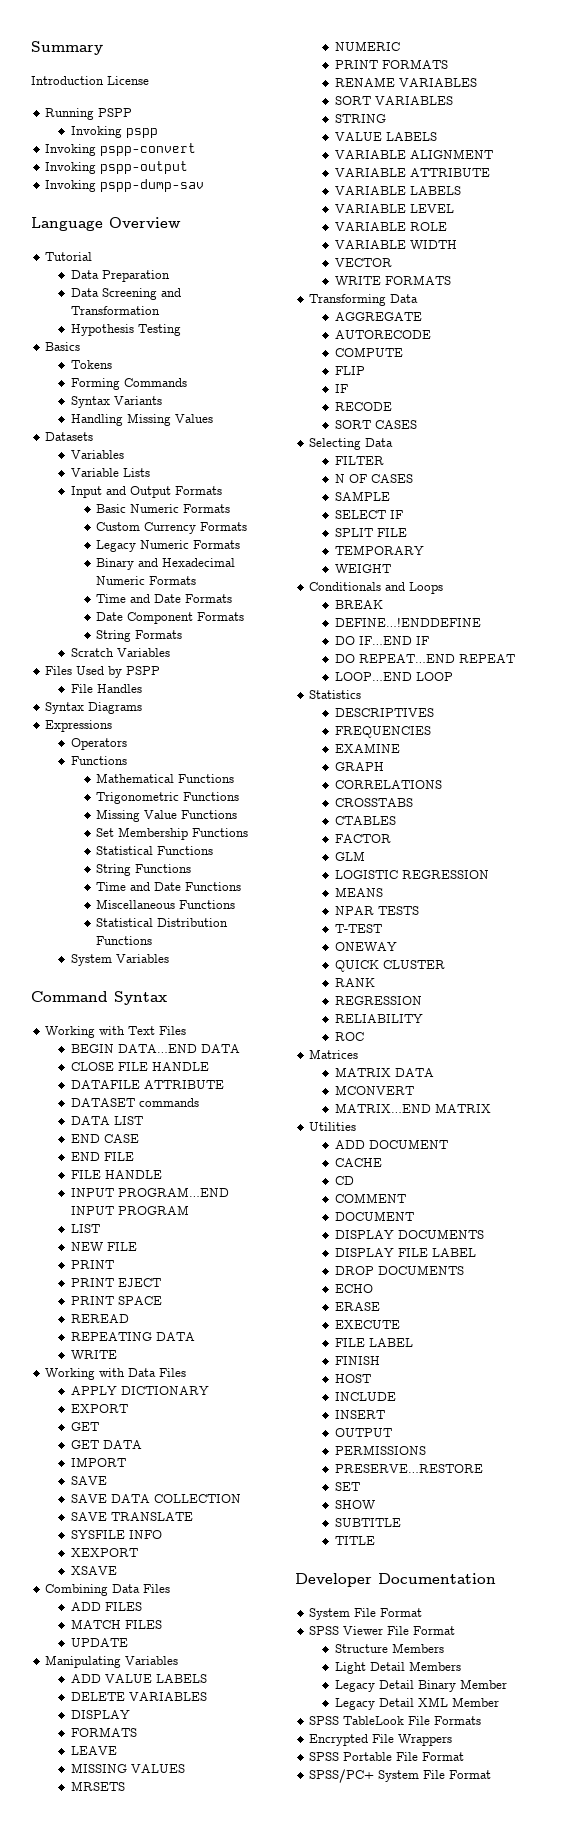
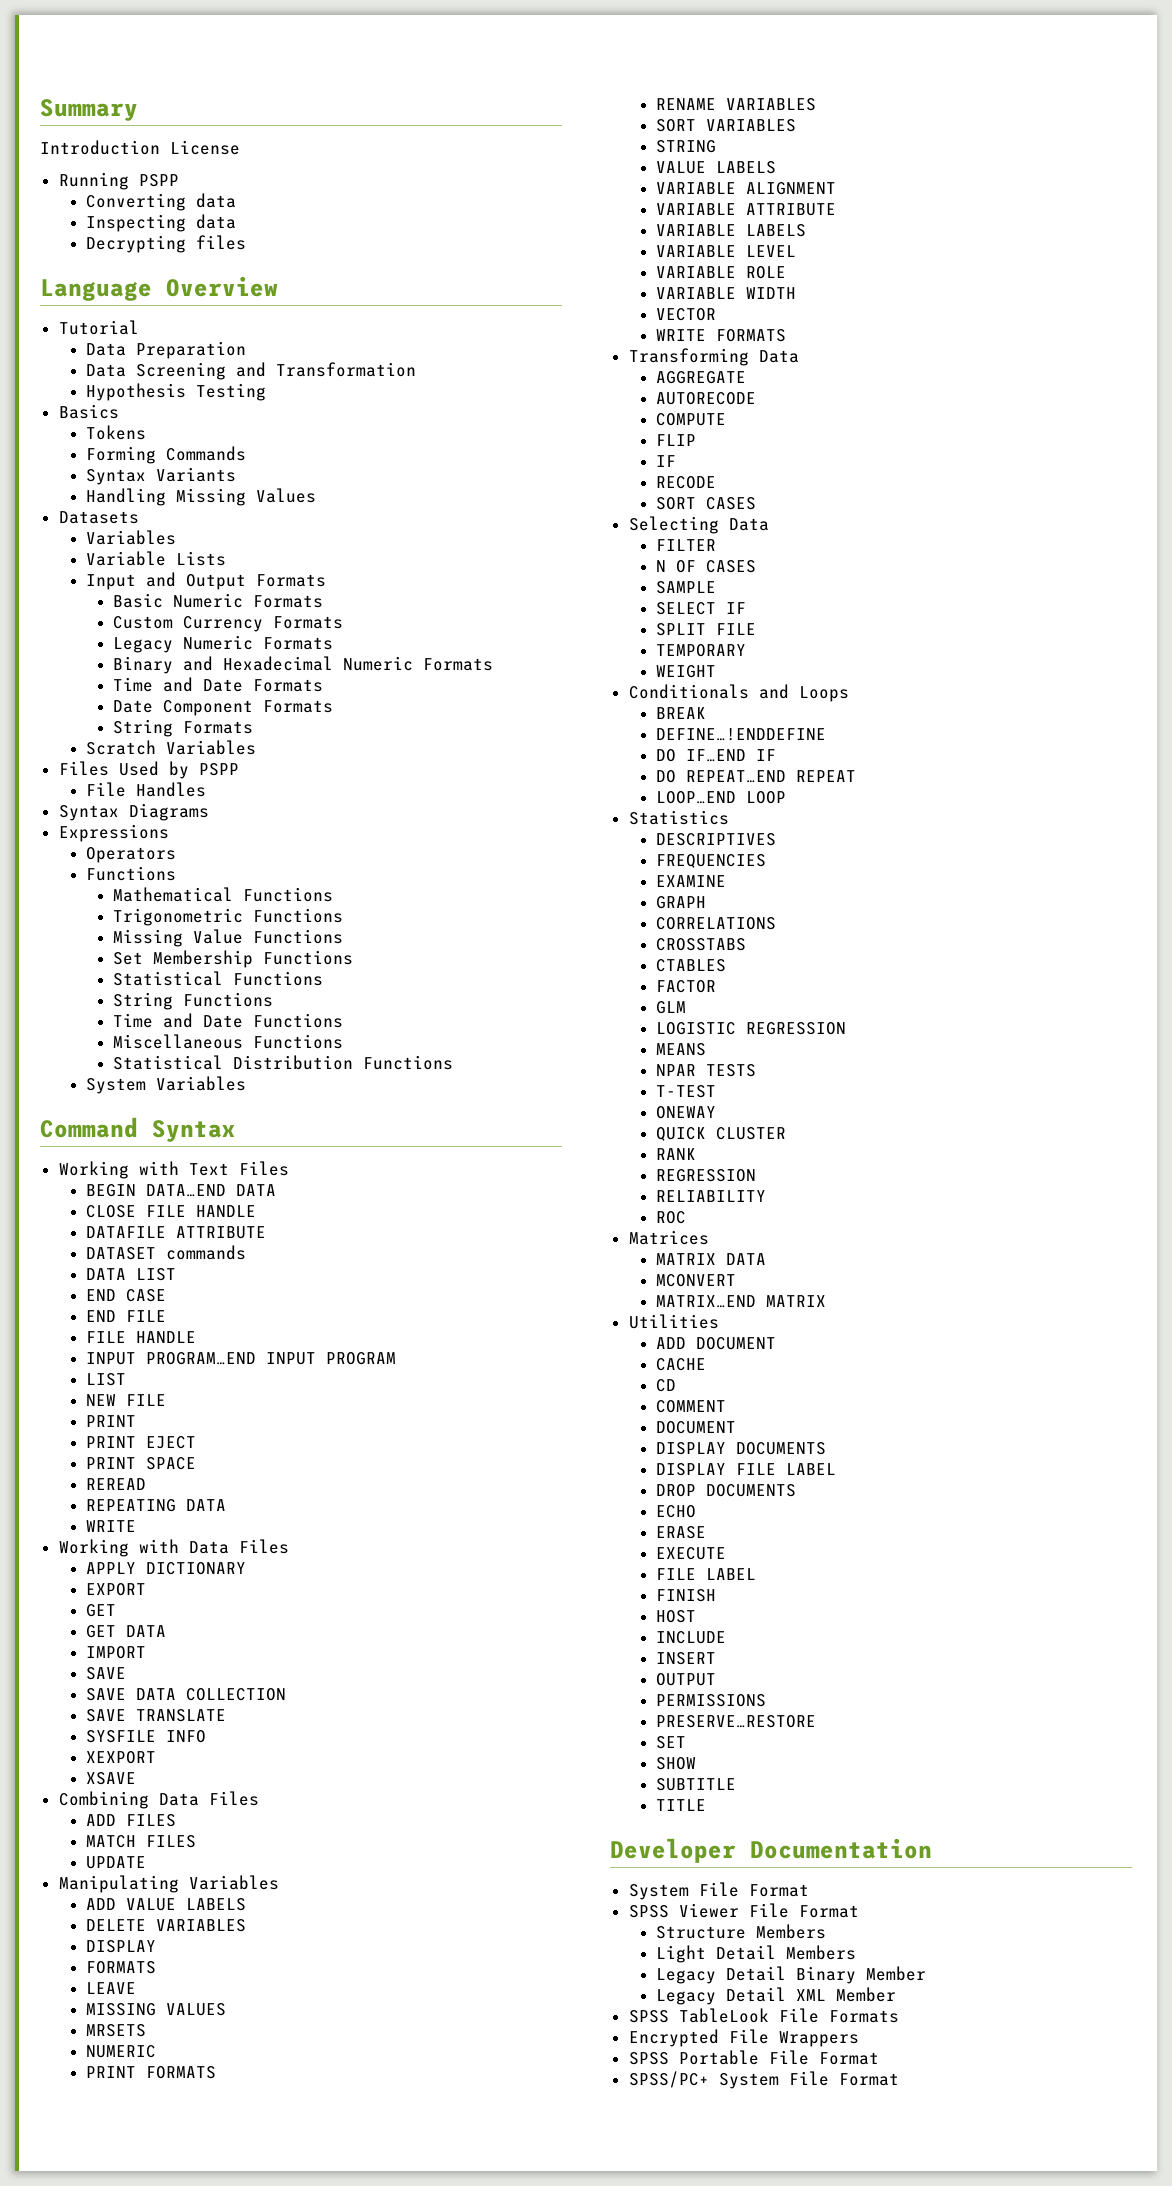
[70,126,158,138] [45,143,197,156] [45,161,189,174] [45,179,205,192] Invoking pspp // Invoking pspp-convert // Invoking pspp-output // Invoking pspp-dump-sav -> [85,193,236,211] [85,214,236,232] [85,235,246,253] Converting data // Inspecting data // Decrypting files

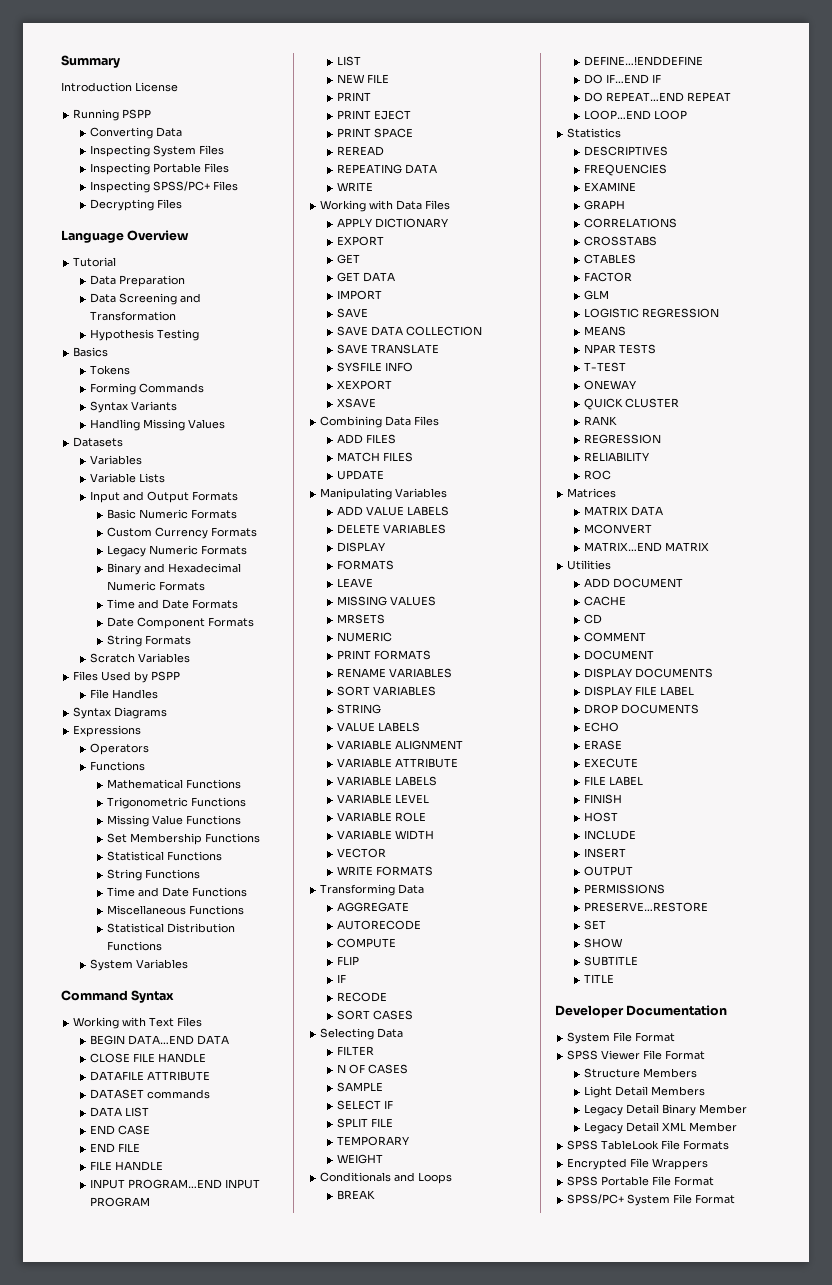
[195,193,236,208] [85,214,236,232] data // Inspecting data -> [155,127,182,137] [89,145,224,157] [89,163,229,175] [89,181,238,193] Data // Inspecting System Files // Inspecting Portable Files // Inspecting SPSS/PC+ Files
[195,235,246,250] files -> [156,199,182,209] Files

